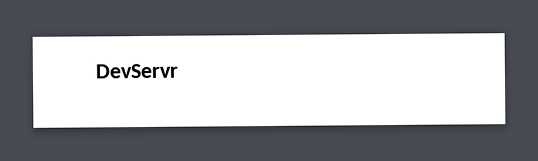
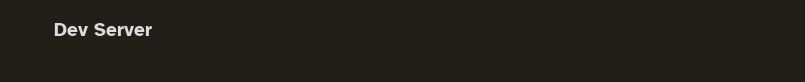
[95,63,178,79] DevServr -> [54,23,152,36] Dev Server

